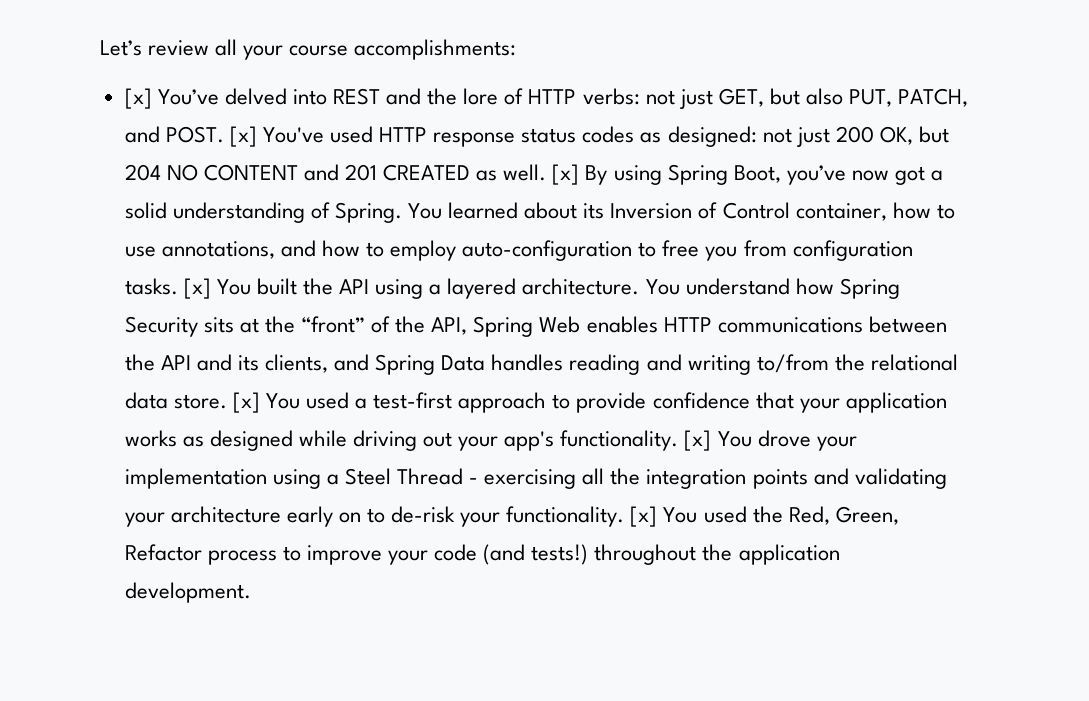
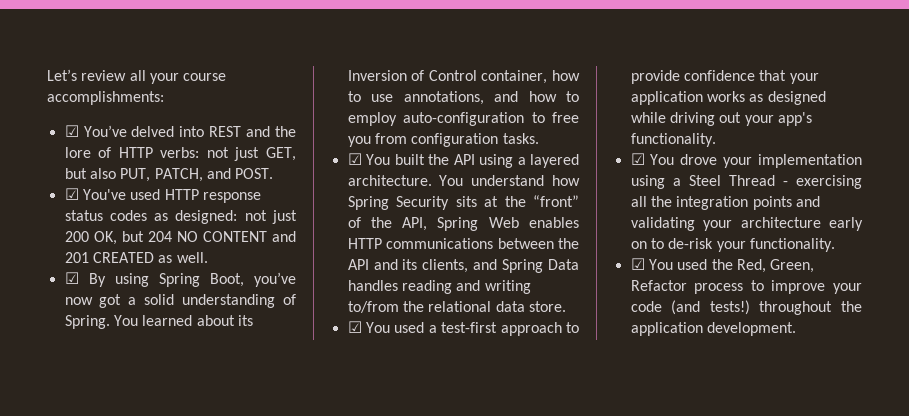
[124,88,152,109] [x] -> [64,125,79,137] ☑
[229,126,257,147] [x] -> [64,188,79,200] // ☑
[552,164,580,185] [x] -> [64,272,79,284] // ☑
[183,278,211,299] [x] -> [347,153,362,165] // ☑
[232,392,260,413] [x] -> [347,321,362,333] // ☑
[684,430,712,451] [x] -> [630,153,645,165] // ☑
[630,506,658,527] [x] -> [630,258,645,270] // ☑

